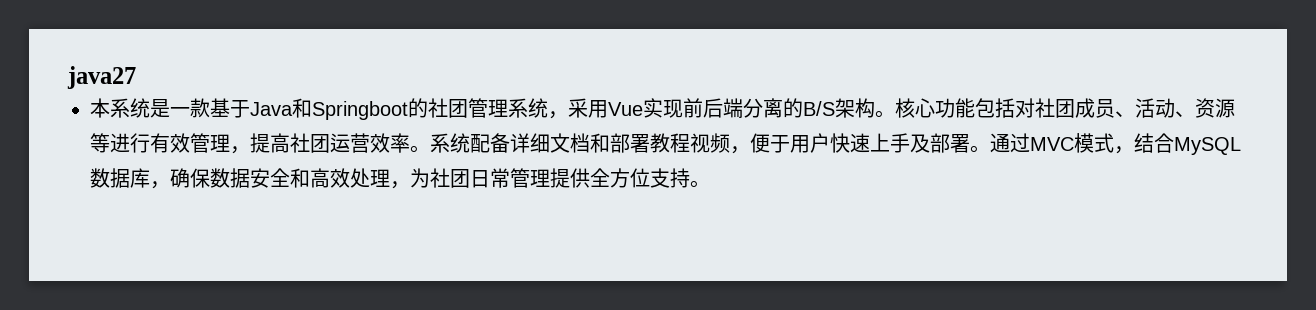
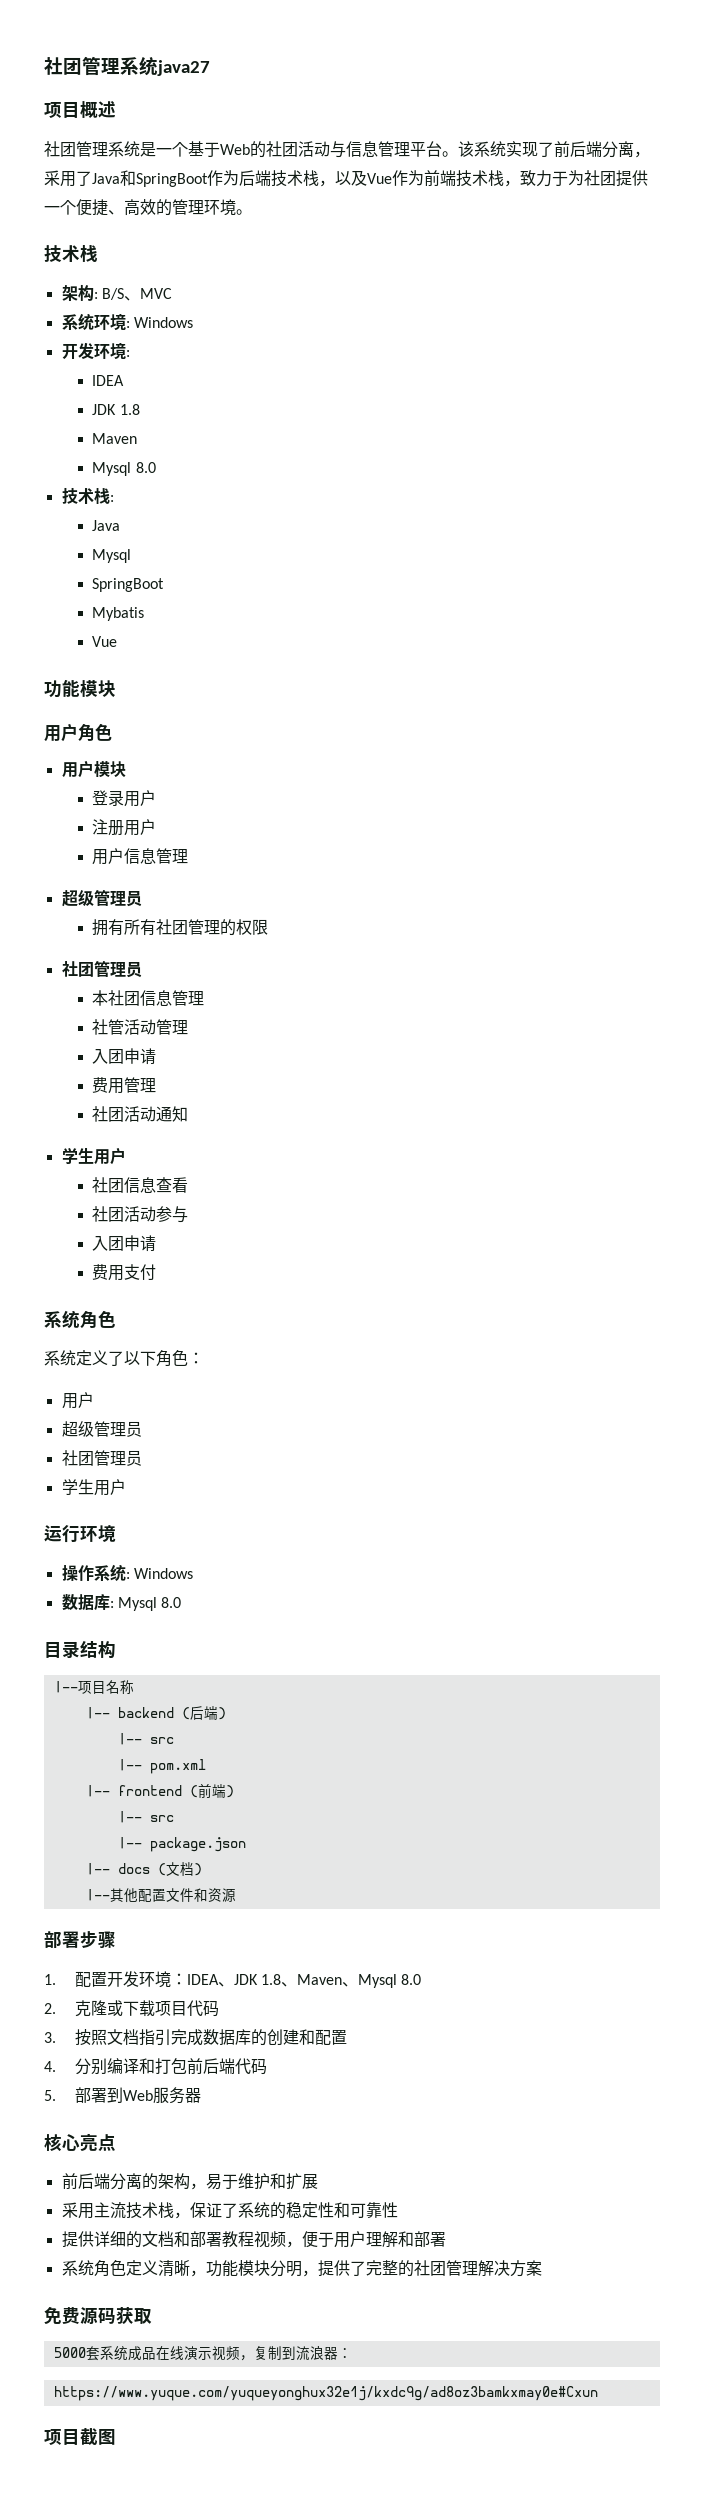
[67,66,136,89] [90,98,1235,120] [90,133,550,154] java27 // 本系统是一款基于Java和Springboot的社团管理系统，采用Vue实现前后端分离的B/S架构。核心功能包括对社团成员、活动、资源等进行有效管理，提高社团运营效率。系统配备详细 -> [44,56,210,76] [44,101,116,118] [44,141,650,158] [44,170,648,187] [44,199,252,216] [44,245,98,262] [61,284,172,302] [61,313,193,331] [61,342,130,360] [92,375,125,386] [92,404,140,415] [92,433,138,444] [92,462,156,476] [61,487,114,504] [92,520,121,531] [92,549,132,563] [92,578,165,592] [92,607,145,621] [92,636,118,647] [44,679,116,698] [44,723,112,742] [61,760,126,778] [92,790,157,807] [92,819,157,836] [92,848,189,865] [61,889,142,907] [92,919,269,936] [61,960,142,978] [92,990,205,1006] [92,1019,189,1035] [92,1048,157,1065] [92,1077,157,1094] [92,1106,189,1122] [61,1147,126,1165] [92,1177,189,1193] [92,1206,189,1223] [92,1235,157,1252] [92,1264,157,1281] [44,1310,116,1329] [44,1350,204,1367] [61,1392,94,1409] [61,1421,142,1437] [61,1450,142,1466] [61,1479,126,1496] [44,1525,116,1543] [61,1564,193,1582] [61,1594,182,1611] [44,1640,116,1659] [53,1680,134,1694] [85,1706,226,1720] [117,1733,174,1745] [117,1759,206,1774] [85,1783,234,1798] [117,1811,174,1823] [117,1837,246,1852] [85,1862,202,1876] [85,1888,236,1903] [44,1931,116,1949] [44,1971,422,1988] [44,2000,219,2017] [44,2029,347,2046] [44,2058,267,2075] [44,2087,201,2104] [44,2133,116,2152] [61,2173,318,2190] [61,2202,398,2219] [61,2231,142,2248] 社团管理系统java27 // 项目概述 // 社团管理系统是一个基于Web的社团活动与信息管理平台。该系统实现了前后端分离，采用了Java和SpringBoot作为后端技术栈，以及Vue作为前端技术栈，致力于为社团提供一个便捷、高效的管理环境。 // 技术栈 // 架构: B/S、MVC // 系统环境: Windows // 开发环境: // IDEA // JDK 1.8 // Maven // Mysql 8.0 // 技术栈: // Java // Mysql // SpringBoot // Mybatis // Vue // 功能模块 // 用户角色 // 用户模块 // 登录用户 // 注册用户 // 用户信息管理 // 超级管理员 // 拥有所有社团管理的权限 // 社团管理员 // 本社团信息管理 // 社管活动管理 // 入团申请 // 费用管理 // 社团活动通知 // 学生用户 // 社团信息查看 // 社团活动参与 // 入团申请 // 费用支付 // 系统角色 // 系统定义了以下角色： // 用户 // 超级管理员 // 社团管理员 // 学生用户 // 运行环境 // 操作系统: Windows // 数据库: Mysql 8.0 // 目录结构 // |--项目名称 // |-- backend (后端) // |-- src // |-- pom.xml // |-- frontend (前端) // |-- src // |-- package.json // |-- docs (文档) // |--其他配置文件和资源 // 部署步骤 // 1.配置开发环境：IDEA、JDK 1.8、Maven、Mysql 8.0 // 2.克隆或下载项目代码 // 3.按照文档指引完成数据库的创建和配置 // 4.分别编译和打包前后端代码 // 5.部署到Web服务器 // 核心亮点 // 前后端分离的架构，易于维护和扩展 // 采用主流技术栈，保证了系统的稳定性和可靠性 // 提供详细的
[830,133,1241,155] [90,168,710,189] 快速上手及部署。通过MVC模式，结合MySQL数据库，确保数据安全和高效处理，为社团日常管理提供全方位支持。 -> [365,2231,446,2248] [61,2260,542,2277] [44,2306,152,2325] [53,2345,352,2361] [53,2386,598,2401] [44,2428,116,2445] 理解和部署 // 系统角色定义清晰，功能模块分明，提供了完整的社团管理解决方案 // 免费源码获取 // 5000套系统成品在线演示视频，复制到流浪器： // https://www.yuque.com/yuqueyonghux32e1j/kxdc9g/ad8oz3bamkxmay0e#Cxun // 项目截图

